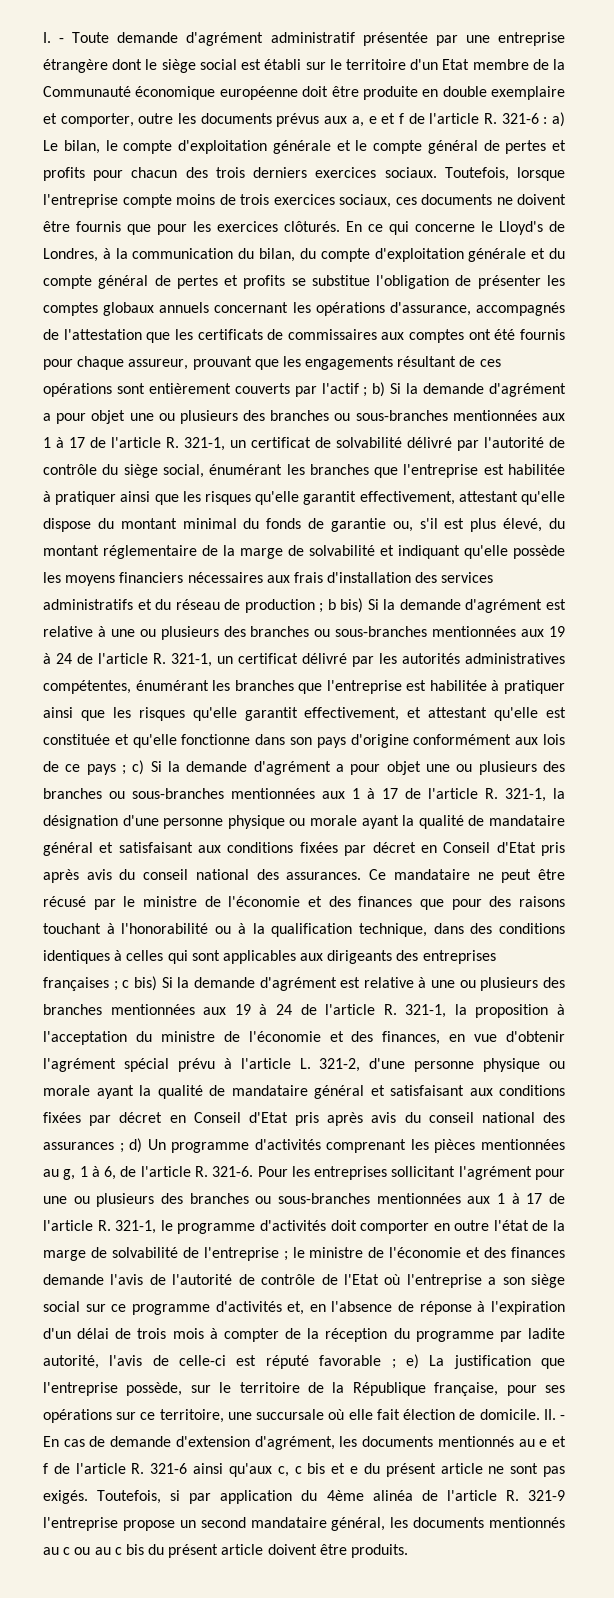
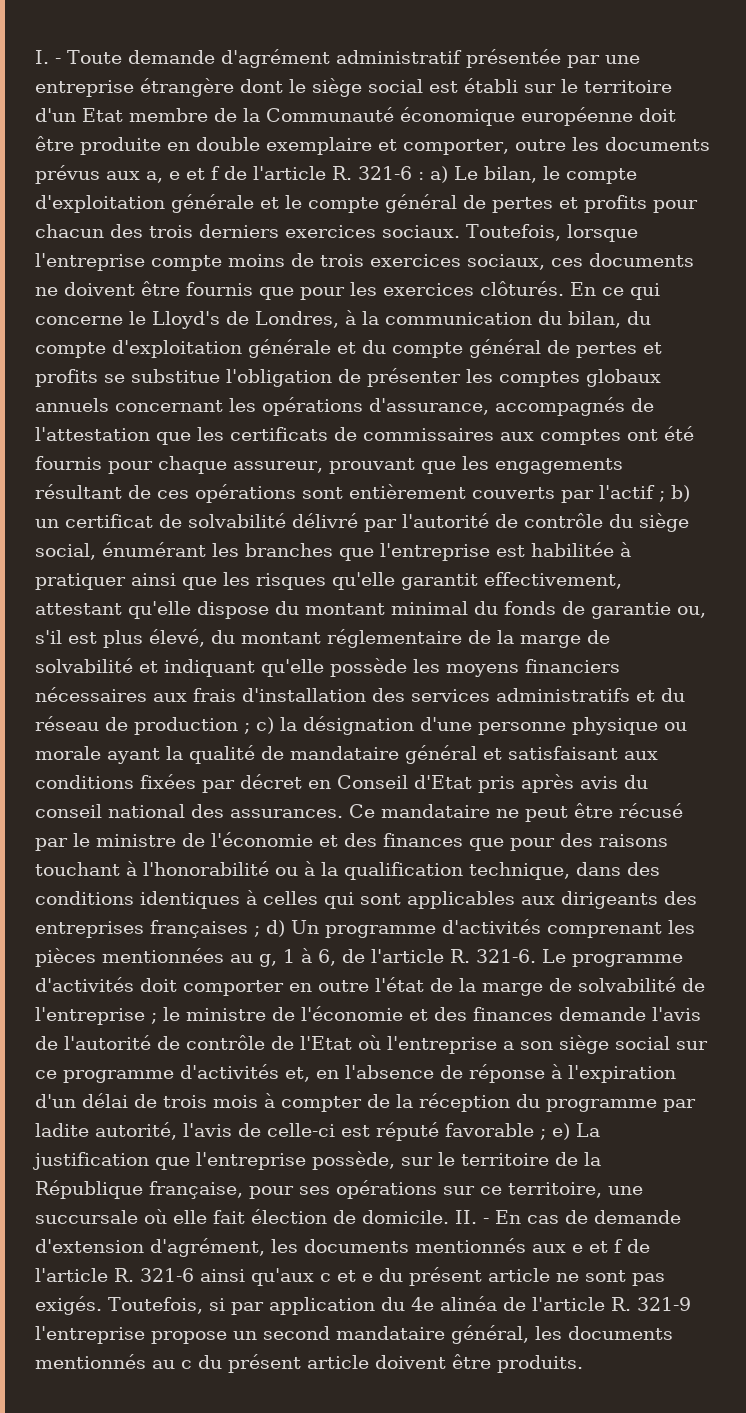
[390,383,567,397] [43,410,565,424] [43,437,225,451] Si la demande d'agrément a pour objet une ou plusieurs des branches ou sous-branches mentionnées aux 1 à 17 de l'article R. 321-1, -> (690, 493) none
[327,598,567,613] [43,626,566,640] [43,653,565,667] [43,680,565,694] [43,707,566,721] [43,734,565,748] [43,760,565,775] [43,788,546,802] b bis) Si la demande d'agrément est relative à une ou plusieurs des branches ou sous-branches mentionnées aux 19 à 24 de l'article R. 321-1, un certificat délivré par les autorités administratives compétentes, énumérant les branches que l'entreprise est habilitée à pratiquer ainsi que les risques qu'elle garantit effectivement, et attestant qu'elle est constituée et qu'elle fonctionne dans son pays d'origine conformément aux lois de ce pays ; c) Si la demande d'agrément a pour objet une ou plusieurs des branches ou sous-branches mentionnées aux 1 à 17 de l'article R. 321-1, -> [256,717,274,734] c)
[122,976,566,991] [43,1004,565,1018] [43,1031,565,1045] [43,1058,565,1072] [43,1085,565,1099] [43,1112,565,1126] [43,1142,124,1153] c bis) Si la demande d'agrément est relative à une ou plusieurs des branches mentionnées aux 19 à 24 de l'article R. 321-1, la proposition à l'acceptation du ministre de l'économie et des finances, en vue d'obtenir l'agrément spécial prévu à l'article L. 321-2, d'une personne physique ou morale ayant la qualité de mandataire général et satisfaisant aux conditions fixées par décret en Conseil d'Etat pris après avis du conseil national des assurances ; -> (260, 931) none
[257,1166,565,1180] [43,1193,566,1207] [43,1220,173,1234] Pour les entreprises sollicitant l'agrément pour une ou plusieurs des branches ou sous-branches mentionnées aux 1 à 17 de l'article R. 321-1, le -> [542,949,566,963] Le
[518,1439,535,1447] au -> [532,1244,566,1253] aux
[277,1463,326,1477] c, c bis -> [320,1273,331,1282] c
[326,1490,364,1501] 4ème -> [410,1297,434,1311] 4e
[74,1544,144,1555] ou au c bis -> (192, 1364) none

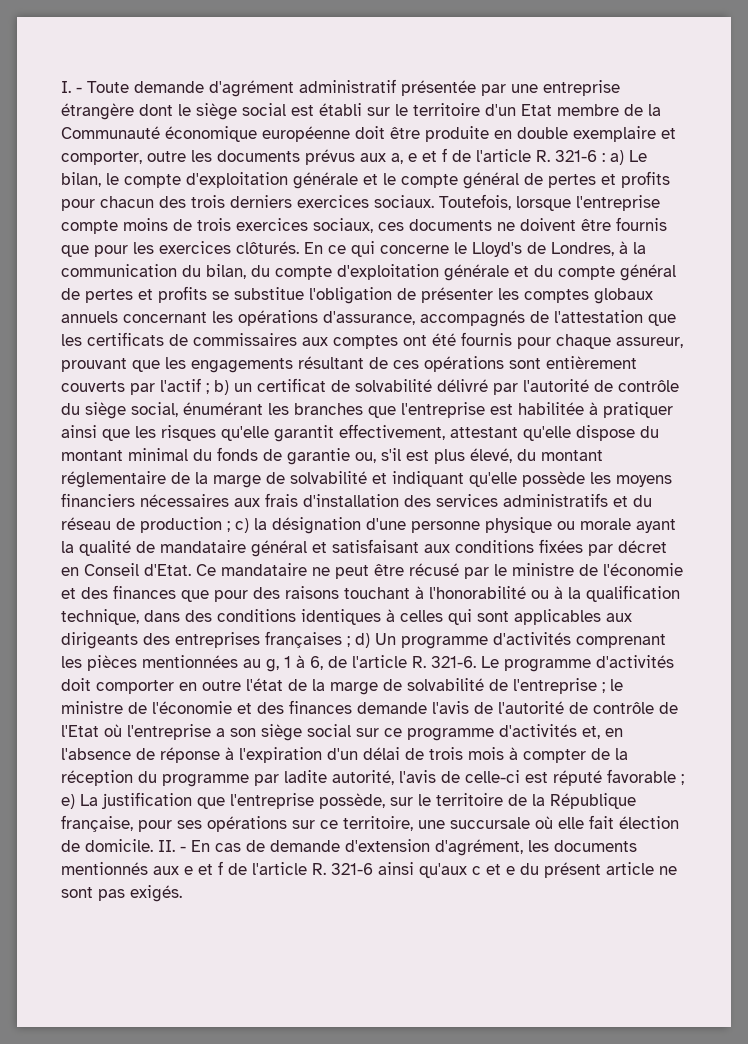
[414,774,648,793] [35,804,343,818] d'Etat pris après avis du conseil national des assurances. -> [144,564,191,576] d'Etat.
[108,1296,691,1315] [35,1325,673,1344] [35,1354,583,1373] Toutefois, si par application du 4e alinéa de l'article R. 321-9 l'entreprise propose un second mandataire général, les documents mentionnés au c du présent article doivent être produits. -> (182, 893) none

